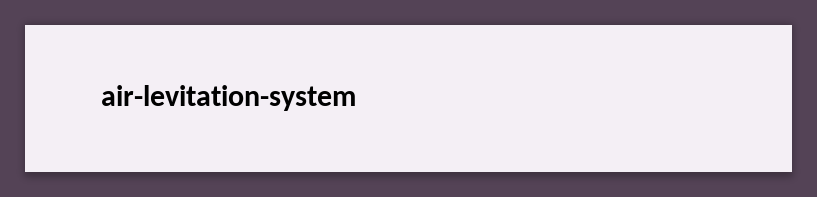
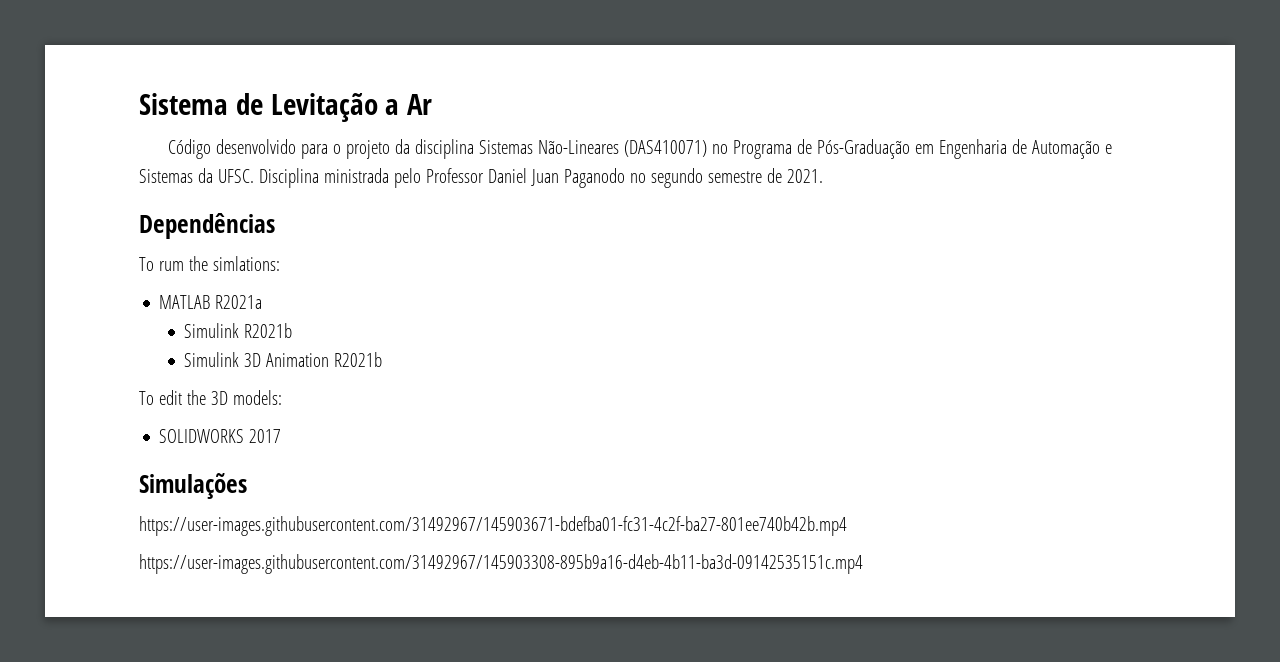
[101,85,356,111] air-levitation-system -> [139,93,433,122] [167,139,1112,159] [139,168,823,188] [139,213,275,239] [139,256,280,271] [159,295,263,309] [184,323,293,338] [184,352,383,367] [139,390,282,405] [159,429,282,443] [139,473,247,499] [139,516,847,536] [139,554,863,574] Sistema de Levitação a Ar // Código desenvolvido para o projeto da disciplina Sistemas Não-Lineares (DAS410071) no Programa de Pós-Graduação em Engenharia de Automação e Sistemas da UFSC. Disciplina ministrada pelo Professor Daniel Juan Paganodo no segundo semestre de 2021. // Dependências // To rum the simlations: // MATLAB R2021a // Simulink R2021b // Simulink 3D Animation R2021b // To edit the 3D models: // SOLIDWORKS 2017 // Simulações // https://user-images.githubusercontent.com/31492967/145903671-bdefba01-fc31-4c2f-ba27-801ee740b42b.mp4 // https://user-images.githubusercontent.com/31492967/145903308-895b9a16-d4eb-4b11-ba3d-09142535151c.mp4

